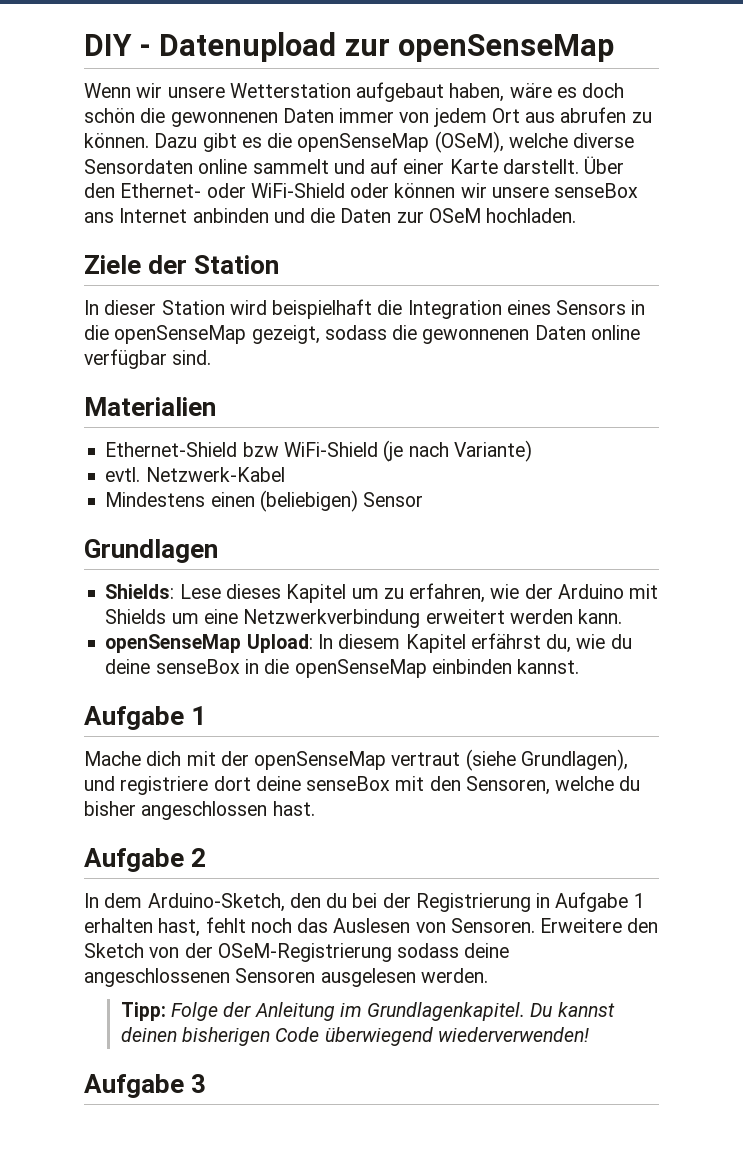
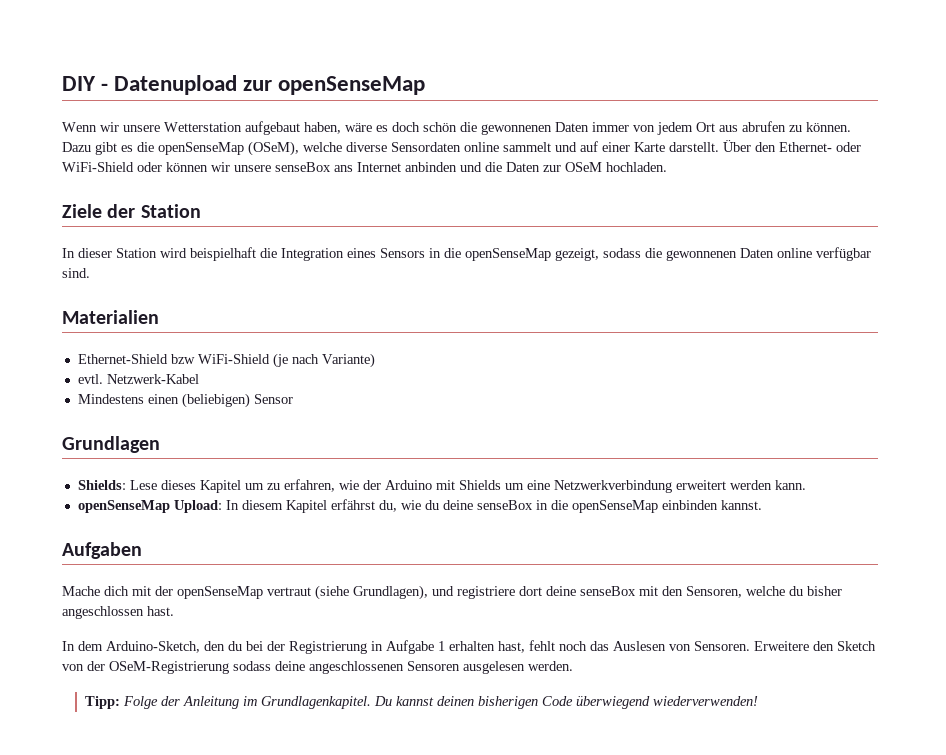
[84,706,207,730] Aufgabe 1 -> [62,542,142,559] Aufgaben
[84,848,207,872] // Aufgabe 2 -> (174, 611) none
[84,1074,207,1098] // Aufgabe 3 -> (759, 701) none

